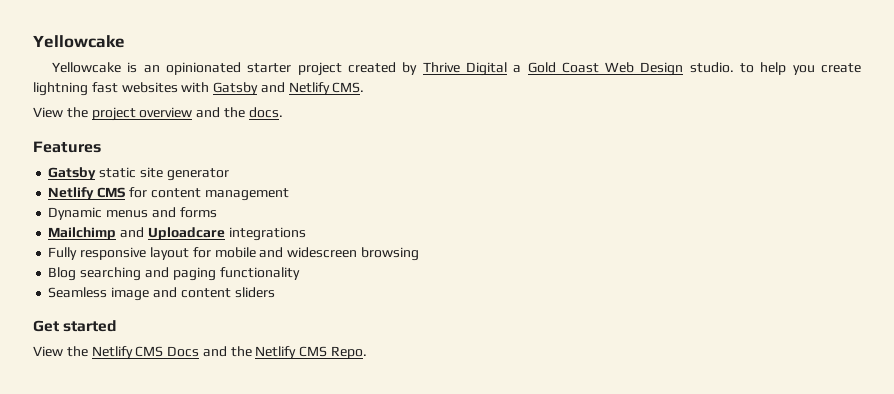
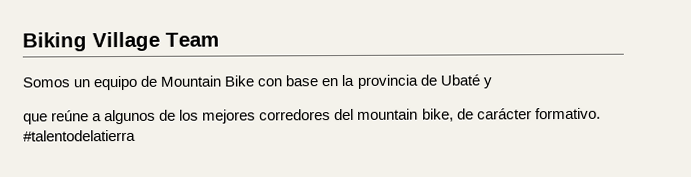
[33,35,125,48] [52,62,861,76] [33,82,365,96] [33,107,283,121] [33,141,101,153] [48,167,229,181] [48,187,289,201] [48,207,217,220] [48,227,306,241] [48,247,419,261] [48,267,300,281] [48,287,275,301] [33,320,117,332] [33,346,368,359] Yellowcake // Yellowcake is an opinionated starter project created by Thrive Digital a Gold Coast Web Design studio. to help you create lightning fast websites with Gatsby and Netlify CMS. // View the project overview and the docs. // Features // Gatsby static site generator // Netlify CMS for content management // Dynamic menus and forms // Mailchimp and Uploadcare integrations // Fully responsive layout for mobile and widescreen browsing // Blog searching and paging functionality // Seamless image and content sliders // Get started // View the Netlify CMS Docs and the Netlify CMS Repo. -> [22,31,219,52] [22,74,493,91] [23,107,601,125] [23,129,136,142] Biking Village Team // Somos un equipo de Mountain Bike con base en la provincia de Ubaté y // que reúne a algunos de los mejores corredores del mountain bike, de carácter formativo. #talentodelatierra

